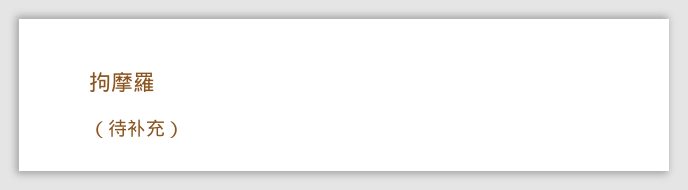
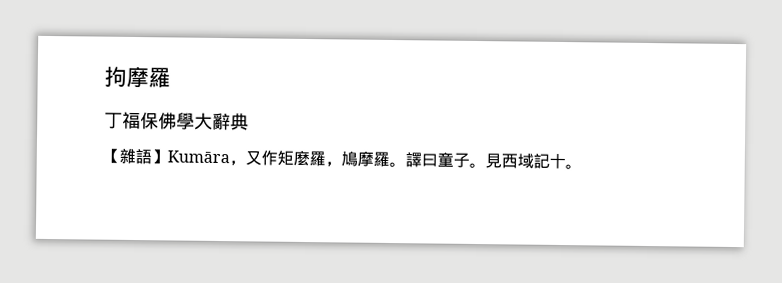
[89,119,184,138] （待补充） -> [104,111,249,131] [103,148,582,170] 丁福保佛學大辭典 // 【雜語】Kumāra，又作矩麼羅，鳩摩羅。譯曰童子。見西域記十。

